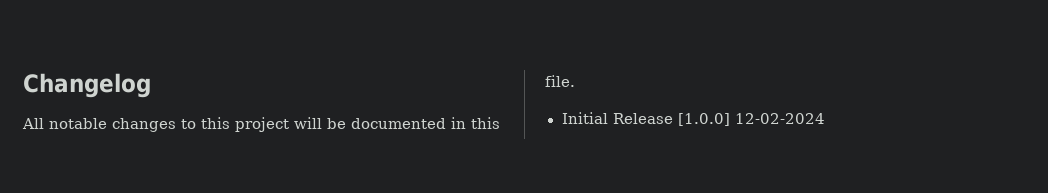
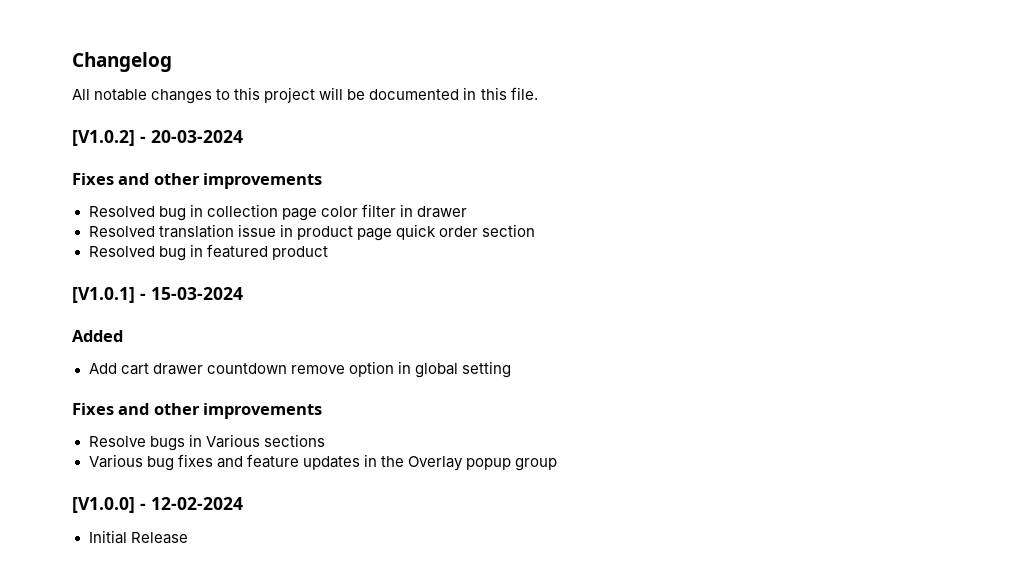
(575, 81) none -> [72,130,243,146] [72,173,323,189] [88,204,467,221] [88,224,535,241] [88,244,328,261] [72,287,243,303] [72,330,123,342] [88,361,511,378] [72,403,323,419] [88,434,325,451] [88,454,557,471] [72,497,243,513] // [V1.0.2] - 20-03-2024 // Fixes and other improvements // Resolved bug in collection page color filter in drawer // Resolved translation issue in product page quick order section // Resolved bug in featured product // [V1.0.1] - 15-03-2024 // Added // Add cart drawer countdown remove option in global setting // Fixes and other improvements // Resolve bugs in Various sections // Various bug fixes and feature updates in the Overlay popup group // [V1.0.0] - 12-02-2024
[677,113,825,126] [1.0.0] 12-02-2024 -> (188, 538) none

